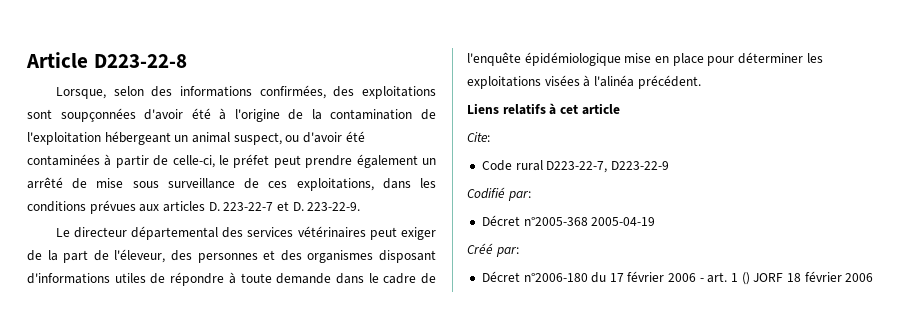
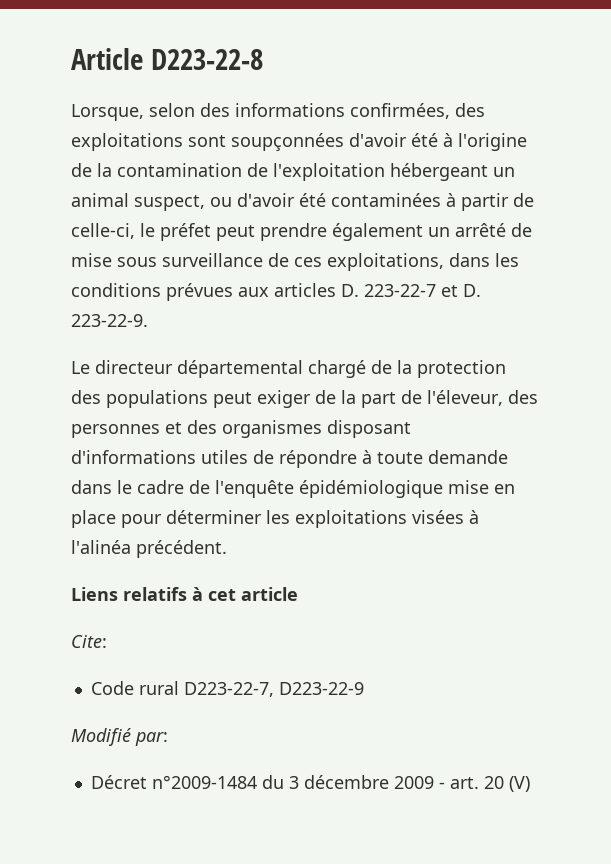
[222,226,366,238] des services vétérinaires -> [308,360,506,378] [71,390,208,408] chargé de la protection des populations
[467,187,531,201] [481,215,656,226] [467,243,519,257] [481,271,874,285] Codifié par: // Décret n°2005-368 2005-04-19 // Créé par: // Décret n°2006-180 du 17 février 2006 - art. 1 () JORF 18 février 2006 -> [71,728,168,746] [90,775,530,792] Modifié par: // Décret n°2009-1484 du 3 décembre 2009 - art. 20 (V)

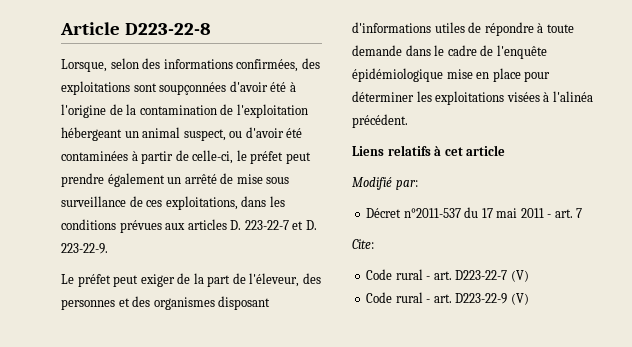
[95,360,506,378] [71,390,208,408] directeur départemental chargé de la protection des populations -> [77,274,111,287] préfet
[71,635,107,648] [90,681,364,697] [71,728,168,746] [90,775,530,792] Cite: // Code rural D223-22-7, D223-22-9 // Modifié par: // Décret n°2009-1484 du 3 décembre 2009 - art. 20 (V) -> [352,177,418,190] [366,207,583,218] [352,239,374,249] [366,269,529,282] [366,292,529,305] Modifié par: // Décret n°2011-537 du 17 mai 2011 - art. 7 // Cite: // Code rural - art. D223-22-7 (V) // Code rural - art. D223-22-9 (V)

